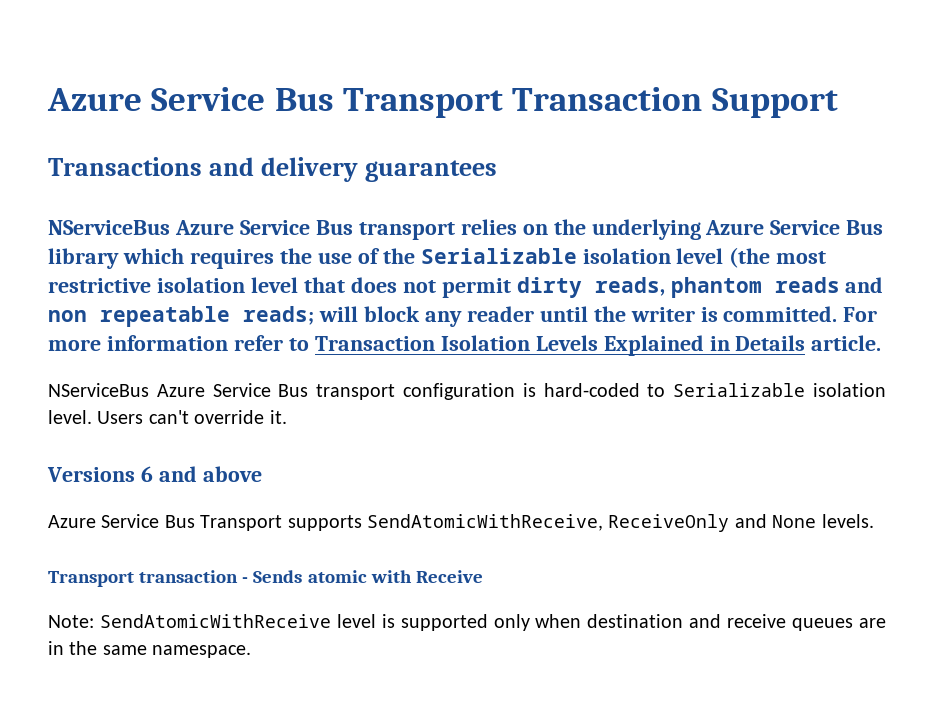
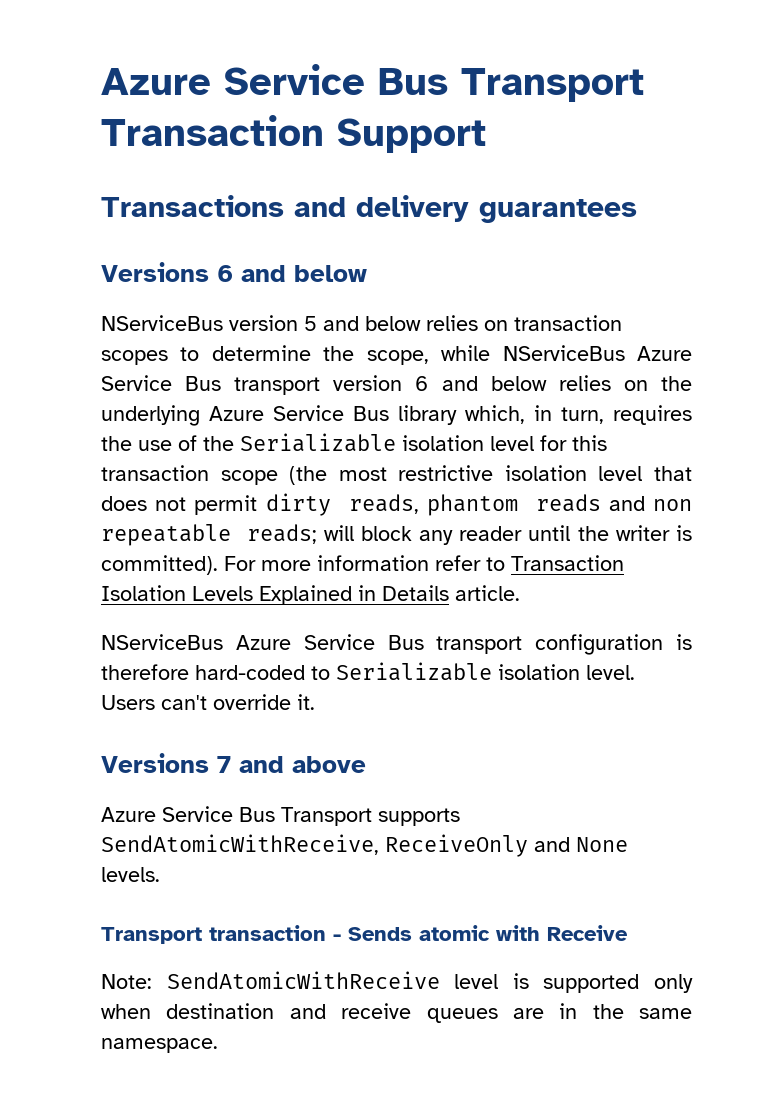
[48,220,455,240] NServiceBus Azure Service Bus transport -> [101,262,367,282] [101,315,622,331] [101,345,693,365] [101,375,547,395] Versions 6 and below // NServiceBus version 5 and below relies on transaction scopes to determine the scope, while NServiceBus Azure Service Bus transport version 6 and below
[122,248,184,264] which -> [465,405,604,424] which, in turn,
(724, 256) none -> [540,435,607,451] [101,465,278,485] for this transaction scope
[723,306,838,322] committed. -> [101,555,218,575] committed).
(536, 390) none -> [101,664,189,680] therefore
[140,466,153,482] 6 -> [217,756,231,773] 7

